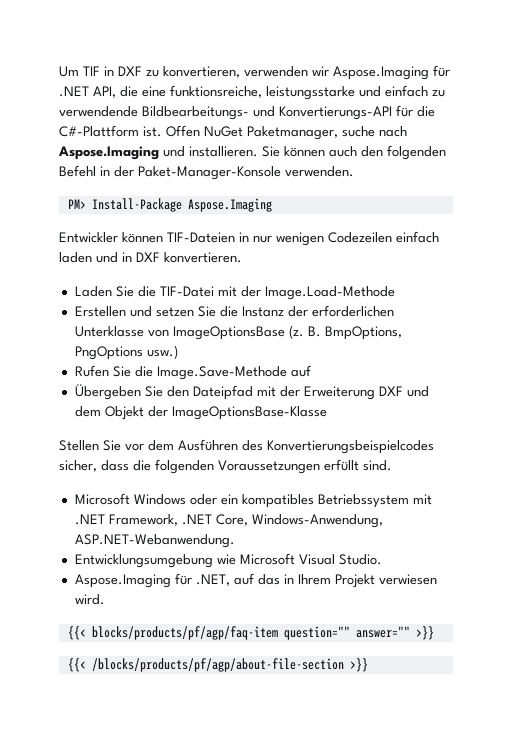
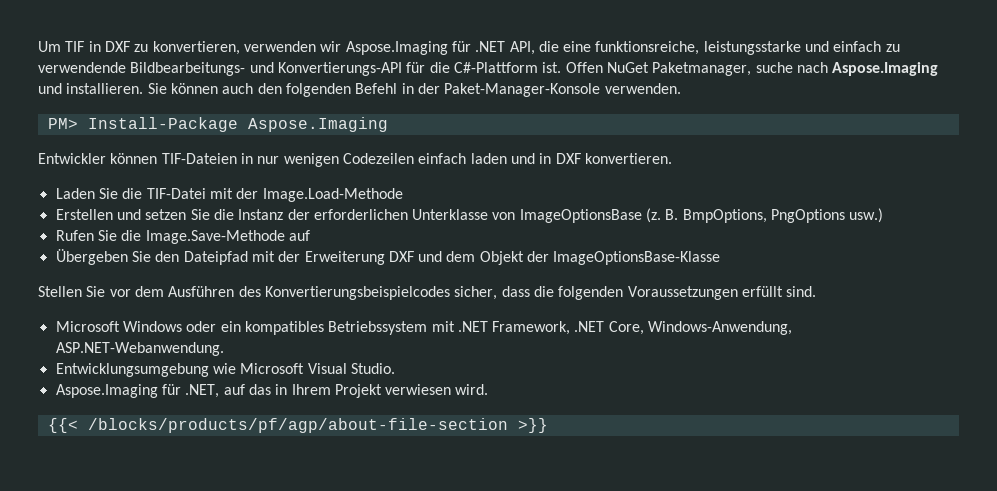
[67,626,434,640] // {{< blocks/products/pf/agp/faq-item question="" answer="" >}} -> (489, 389) none

